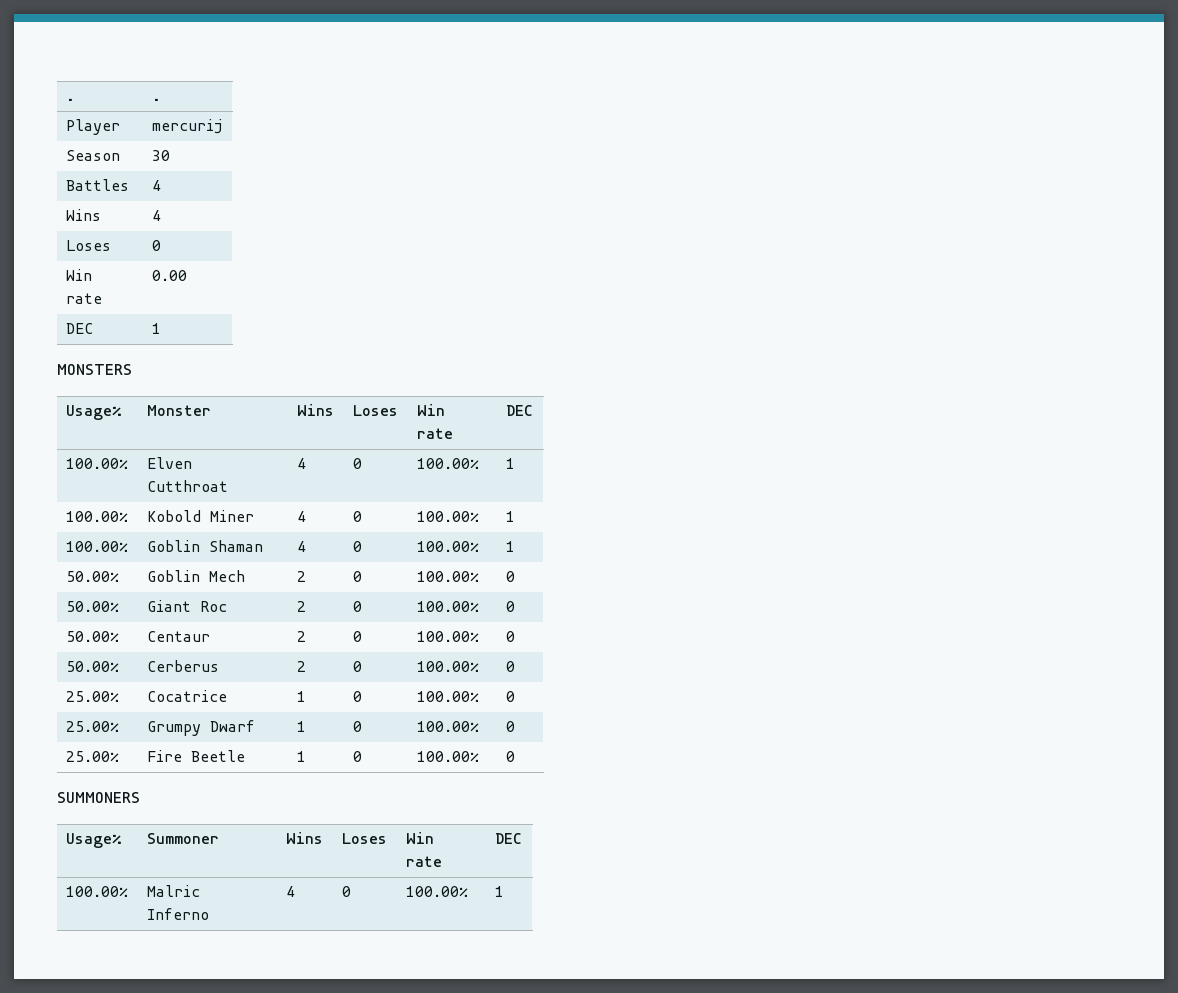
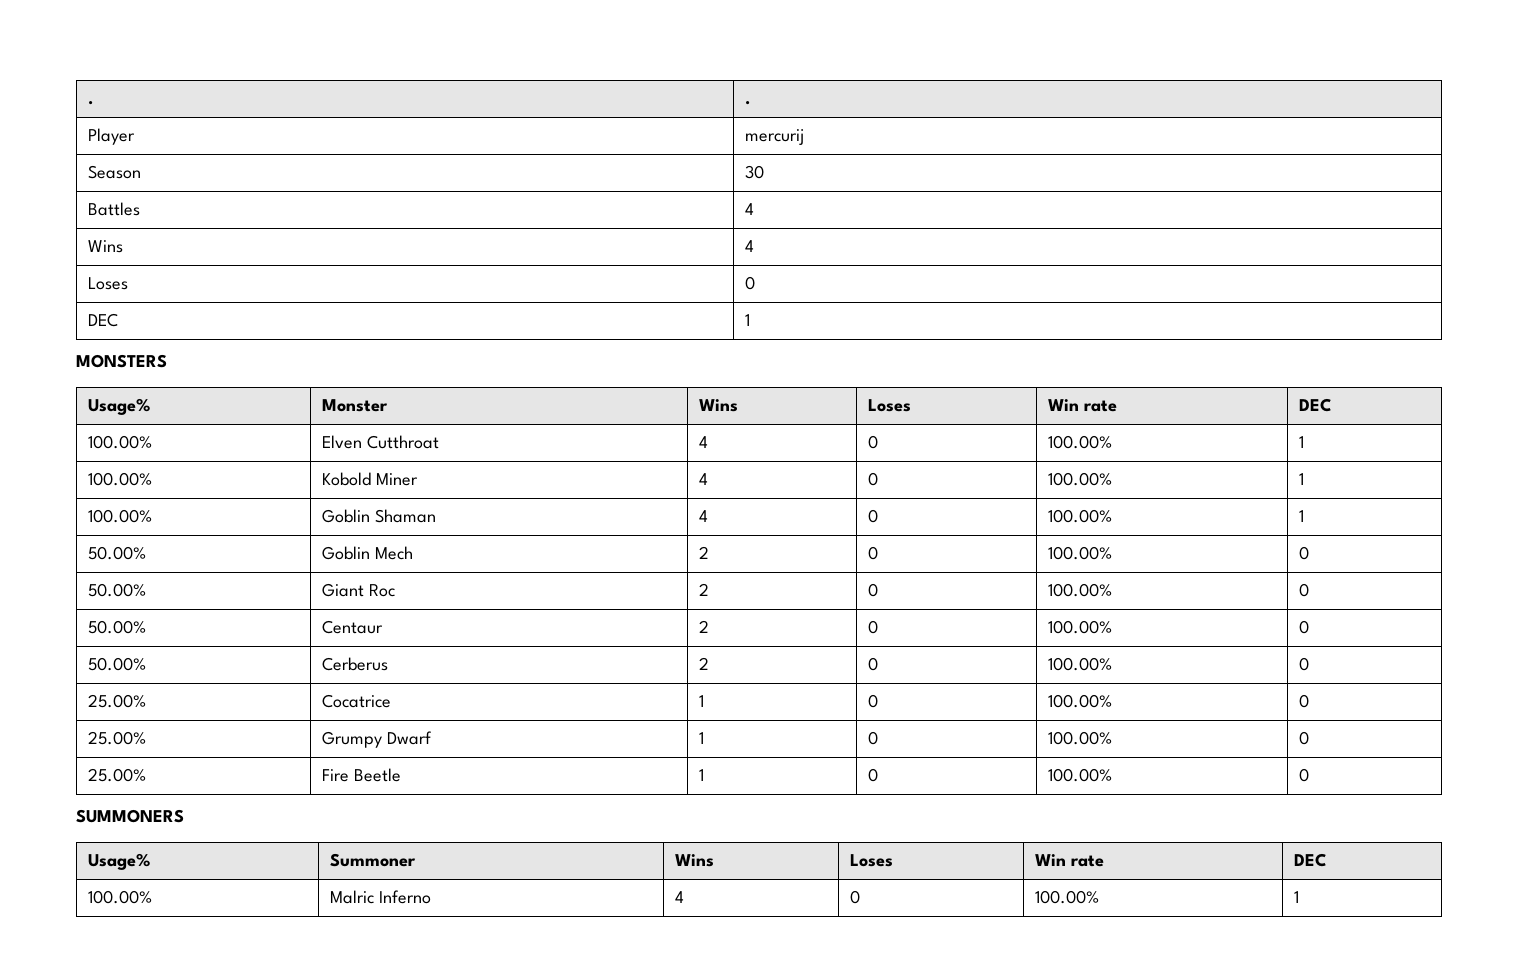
[66,269,93,281] [66,293,103,304] [152,270,188,281] // Win rate | 0.00 -> (756, 283) none

